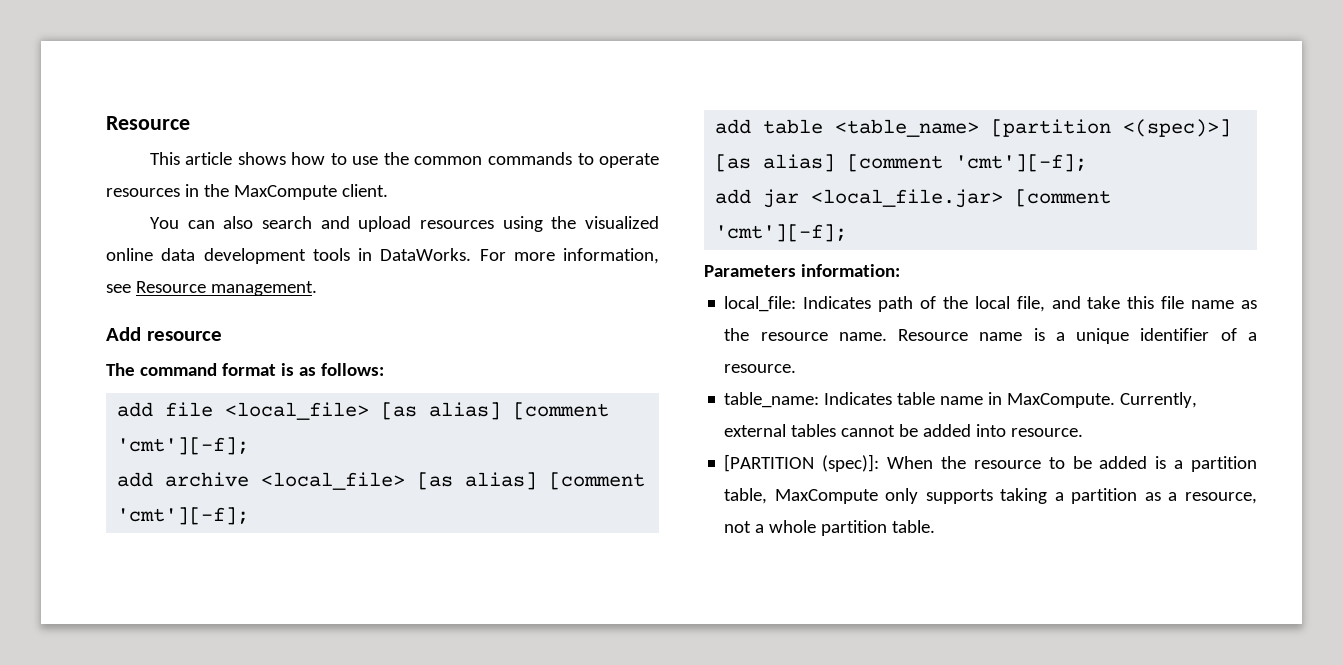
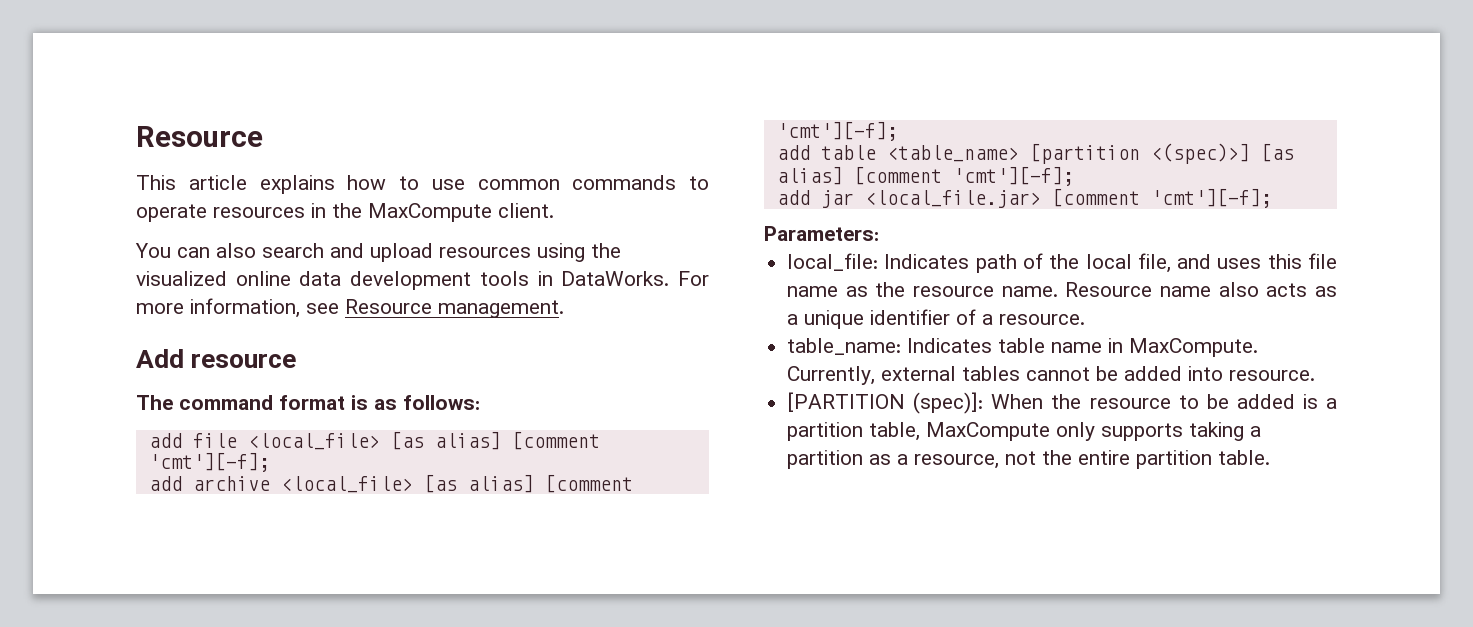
[237,152,286,165] shows -> [259,175,335,194] explains
[383,152,409,165] the -> (465, 184) none
[704,264,900,277] Parameters information: -> [764,226,879,241] Parameters:
[1087,296,1121,309] take -> [1217,258,1262,269] uses
[1033,328,1045,341] is -> [1218,282,1337,297] also acts as
[755,520,817,533] a whole -> [1042,450,1131,465] the entire

